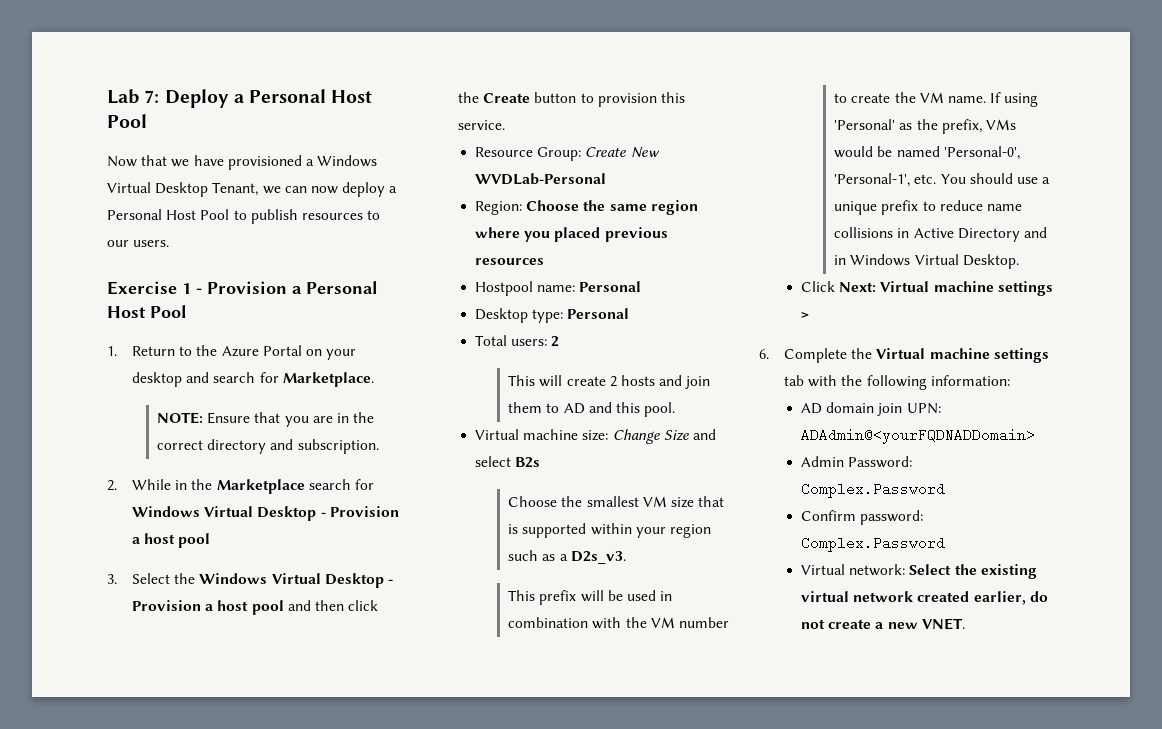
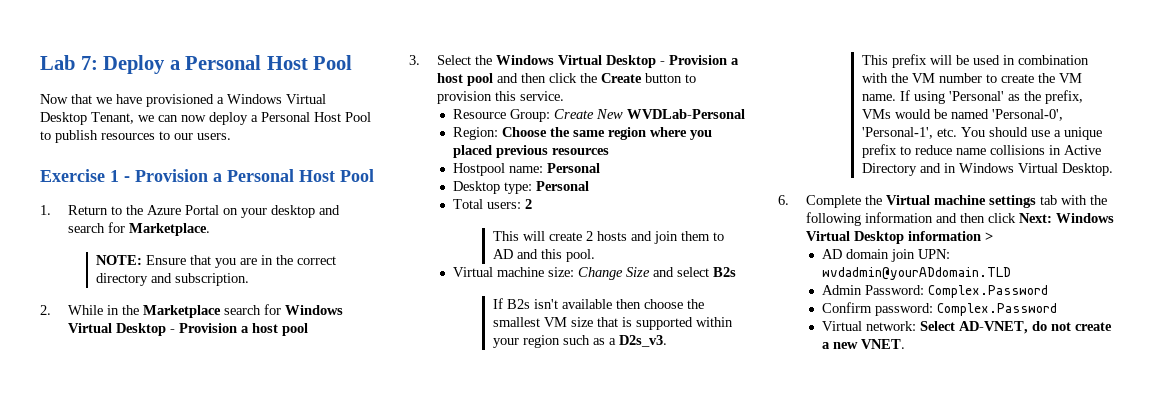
[508,496,558,507] Choose -> [492,298,683,309] If B2s isn't available then choose
[801,281,1053,296] [801,312,810,319] // Click Next: Virtual machine settings > -> (1113, 169) none
[930,375,1010,386] information: -> [864,212,1114,223] [805,231,993,244] information and then click Next: Windows Virtual Desktop information >
[801,428,1036,444] ADAdmin@<yourFQDNADDomain> -> [821,267,1011,280] wvdadmin@yourADdomain.TLD
[954,564,1037,579] [801,591,1026,605] the existing virtual network created earlier, -> [958,321,1028,334] AD-VNET,

